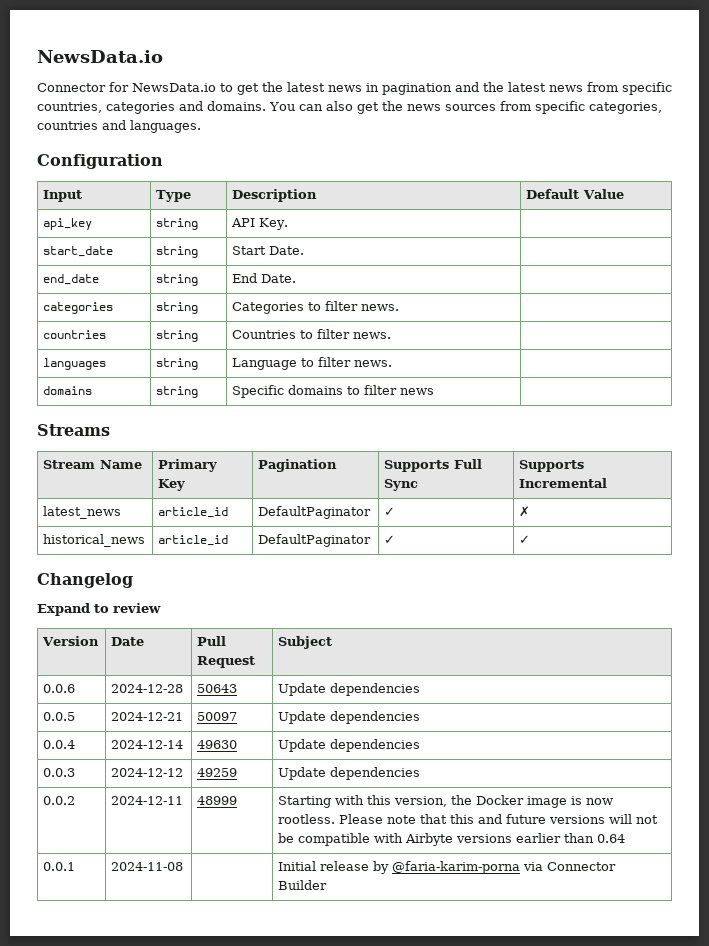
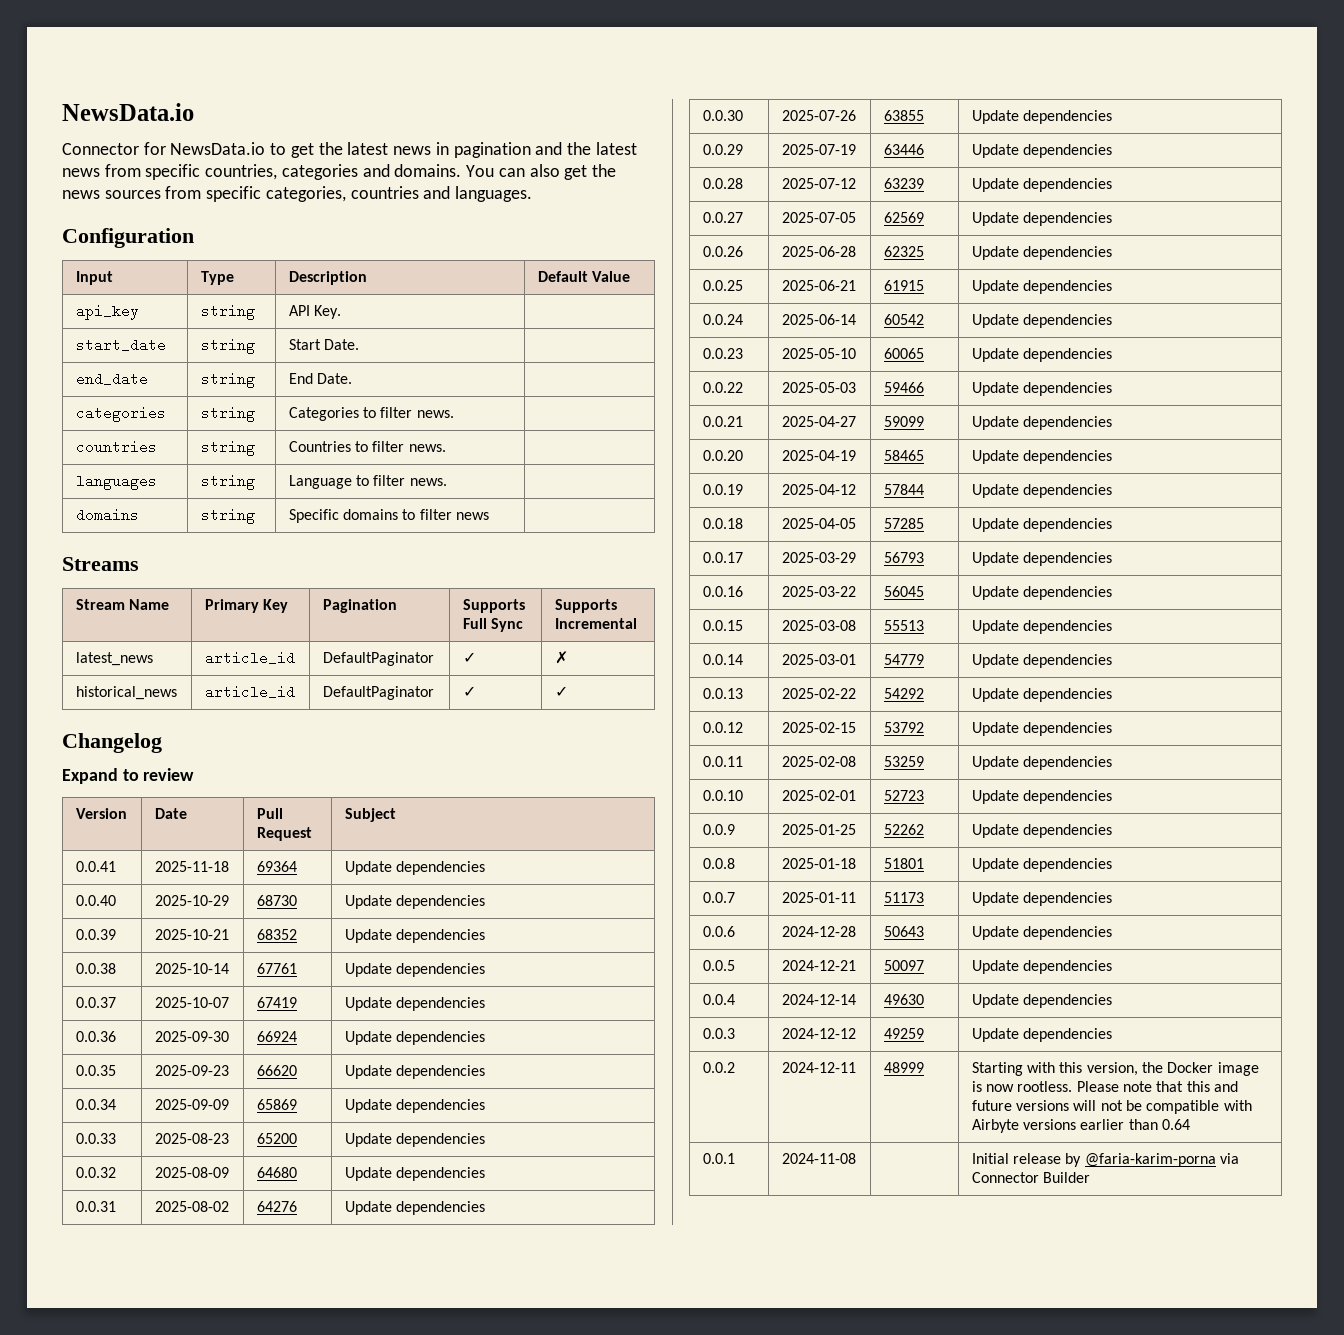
(333, 642) none -> [75,861,116,872] [154,861,229,872] [256,861,297,872] [344,861,485,875] [75,895,116,906] [154,895,229,906] [256,895,297,906] [344,895,485,909] [75,929,116,940] [154,929,229,940] [256,929,297,940] [344,929,485,943] [75,963,116,974] [154,963,229,974] [256,963,297,974] [344,963,485,977] [75,997,116,1008] [154,997,229,1008] [256,997,297,1008] [344,997,485,1011] [75,1031,116,1042] [154,1031,229,1042] [256,1031,297,1042] [344,1031,485,1045] [75,1065,116,1076] [154,1065,229,1076] [256,1065,297,1076] [344,1065,485,1079] [75,1099,116,1110] [154,1099,229,1110] [256,1099,297,1110] [344,1099,485,1113] [75,1133,116,1144] [154,1133,229,1144] [256,1133,297,1144] [344,1133,485,1147] [75,1167,116,1178] [154,1167,229,1178] [256,1167,297,1178] [344,1167,485,1181] [75,1201,116,1212] [154,1201,229,1212] [256,1201,297,1212] [344,1201,485,1215] [702,110,743,121] [781,110,856,121] [883,110,924,121] [971,110,1112,124] [702,144,743,155] [781,144,856,155] [883,144,924,155] [971,144,1112,158] [702,178,743,189] [781,178,856,189] [883,178,924,189] [971,178,1112,192] [702,212,743,223] [781,212,856,223] [883,212,924,223] [971,212,1112,226] [702,246,743,257] [781,246,856,257] [883,246,924,257] [971,246,1112,260] [702,280,743,291] [781,280,856,291] [883,280,924,291] [971,280,1112,294] [702,314,743,325] [781,314,856,325] [883,314,924,325] [971,314,1112,328] [702,348,743,359] [781,348,856,359] [883,348,924,359] [971,348,1112,362] [702,382,743,393] [781,382,856,393] [883,382,924,393] [971,382,1112,396] [702,416,743,427] [781,416,856,427] [883,416,924,427] [971,416,1112,430] [702,450,743,461] [781,450,856,461] [883,450,924,461] [971,450,1112,464] [702,484,743,495] [781,484,856,495] [883,484,924,495] [971,484,1112,498] [702,518,743,529] [781,518,856,529] [883,518,924,529] [971,518,1112,532] [702,552,743,563] [781,552,856,563] [883,552,924,563] [971,552,1112,566] [702,586,743,597] [781,586,856,597] [883,586,924,597] [971,586,1112,600] [702,620,743,631] [781,620,856,631] [883,620,924,631] [971,620,1112,634] [702,654,743,665] [781,654,856,665] [883,654,924,665] [971,654,1112,668] [702,688,743,699] [781,688,856,699] [883,688,924,699] [971,688,1112,702] [702,722,743,733] [781,722,856,733] [883,722,924,733] [971,722,1112,736] [702,756,743,767] [781,756,856,767] [883,756,924,767] [971,756,1112,770] [702,790,743,801] [781,790,856,801] [883,790,924,801] [971,790,1112,804] [702,824,735,835] [781,824,856,835] [883,824,924,835] [971,824,1112,838] [702,858,735,869] [781,858,856,869] [883,858,924,869] [971,858,1112,872] [702,892,735,903] [781,892,856,903] [883,892,924,903] [971,892,1112,906] // 0.0.41 | 2025-11-18 | 69364 | Update dependencies // 0.0.40 | 2025-10-29 | 68730 | Update dependencies // 0.0.39 | 2025-10-21 | 68352 | Update dependencies // 0.0.38 | 2025-10-14 | 67761 | Update dependencies // 0.0.37 | 2025-10-07 | 67419 | Update dependencies // 0.0.36 | 2025-09-30 | 66924 | Update dependencies // 0.0.35 | 2025-09-23 | 66620 | Update dependencies // 0.0.34 | 2025-09-09 | 65869 | Update dependencies // 0.0.33 | 2025-08-23 | 65200 | Update dependencies // 0.0.32 | 2025-08-09 | 64680 | Update dependencies // 0.0.31 | 2025-08-02 | 64276 | Update dependencies // 0.0.30 | 2025-07-26 | 63855 | Update dependencies // 0.0.29 | 2025-07-19 | 63446 | Update dependencies // 0.0.28 | 2025-07-12 | 63239 | Update dependencies // 0.0.27 | 2025-07-05 | 62569 | Update dependencies // 0.0.26 | 2025-06-28 | 62325 | Update dependencies // 0.0.25 | 2025-06-21 | 61915 | Update dependencies // 0.0.24 | 2025-06-14 | 60542 | Update dependencies // 0.0.23 | 2025-05-10 | 60065 | Update dependencies // 0.0.22 | 2025-05-03 | 59466 | Update dependencies // 0.0.21 | 2025-04-27 | 59099 | Update dependencies // 0.0.20 | 2025-04-19 | 58465 | Update dependencies // 0.0.19 | 2025-04-12 | 57844 | Update dependencies // 0.0.18 | 2025-04-05 | 57285 | Update dependencies // 0.0.17 | 2025-03-29 | 56793 | Update dependencies // 0.0.16 | 2025-03-22 | 56045 | Update dependencies // 0.0.15 | 2025-03-08 | 55513 | Update dependencies // 0.0.14 | 2025-03-01 | 54779 | Update dependencies // 0.0.13 | 2025-02-22 | 54292 | Update dependencies // 0.0.12 | 2025-02-15 | 53792 | Update dependencies // 0.0.11 | 2025-02-08 | 53259 | Update dependencies // 0.0.10 | 2025-02-01 | 52723 | Update dependencies // 0.0.9 | 2025-01-25 | 52262 | Update dependencies // 0.0.8 | 2025-01-18 | 51801 | Update dependencies // 0.0.7 | 2025-01-11 | 51173 | Update dependencies

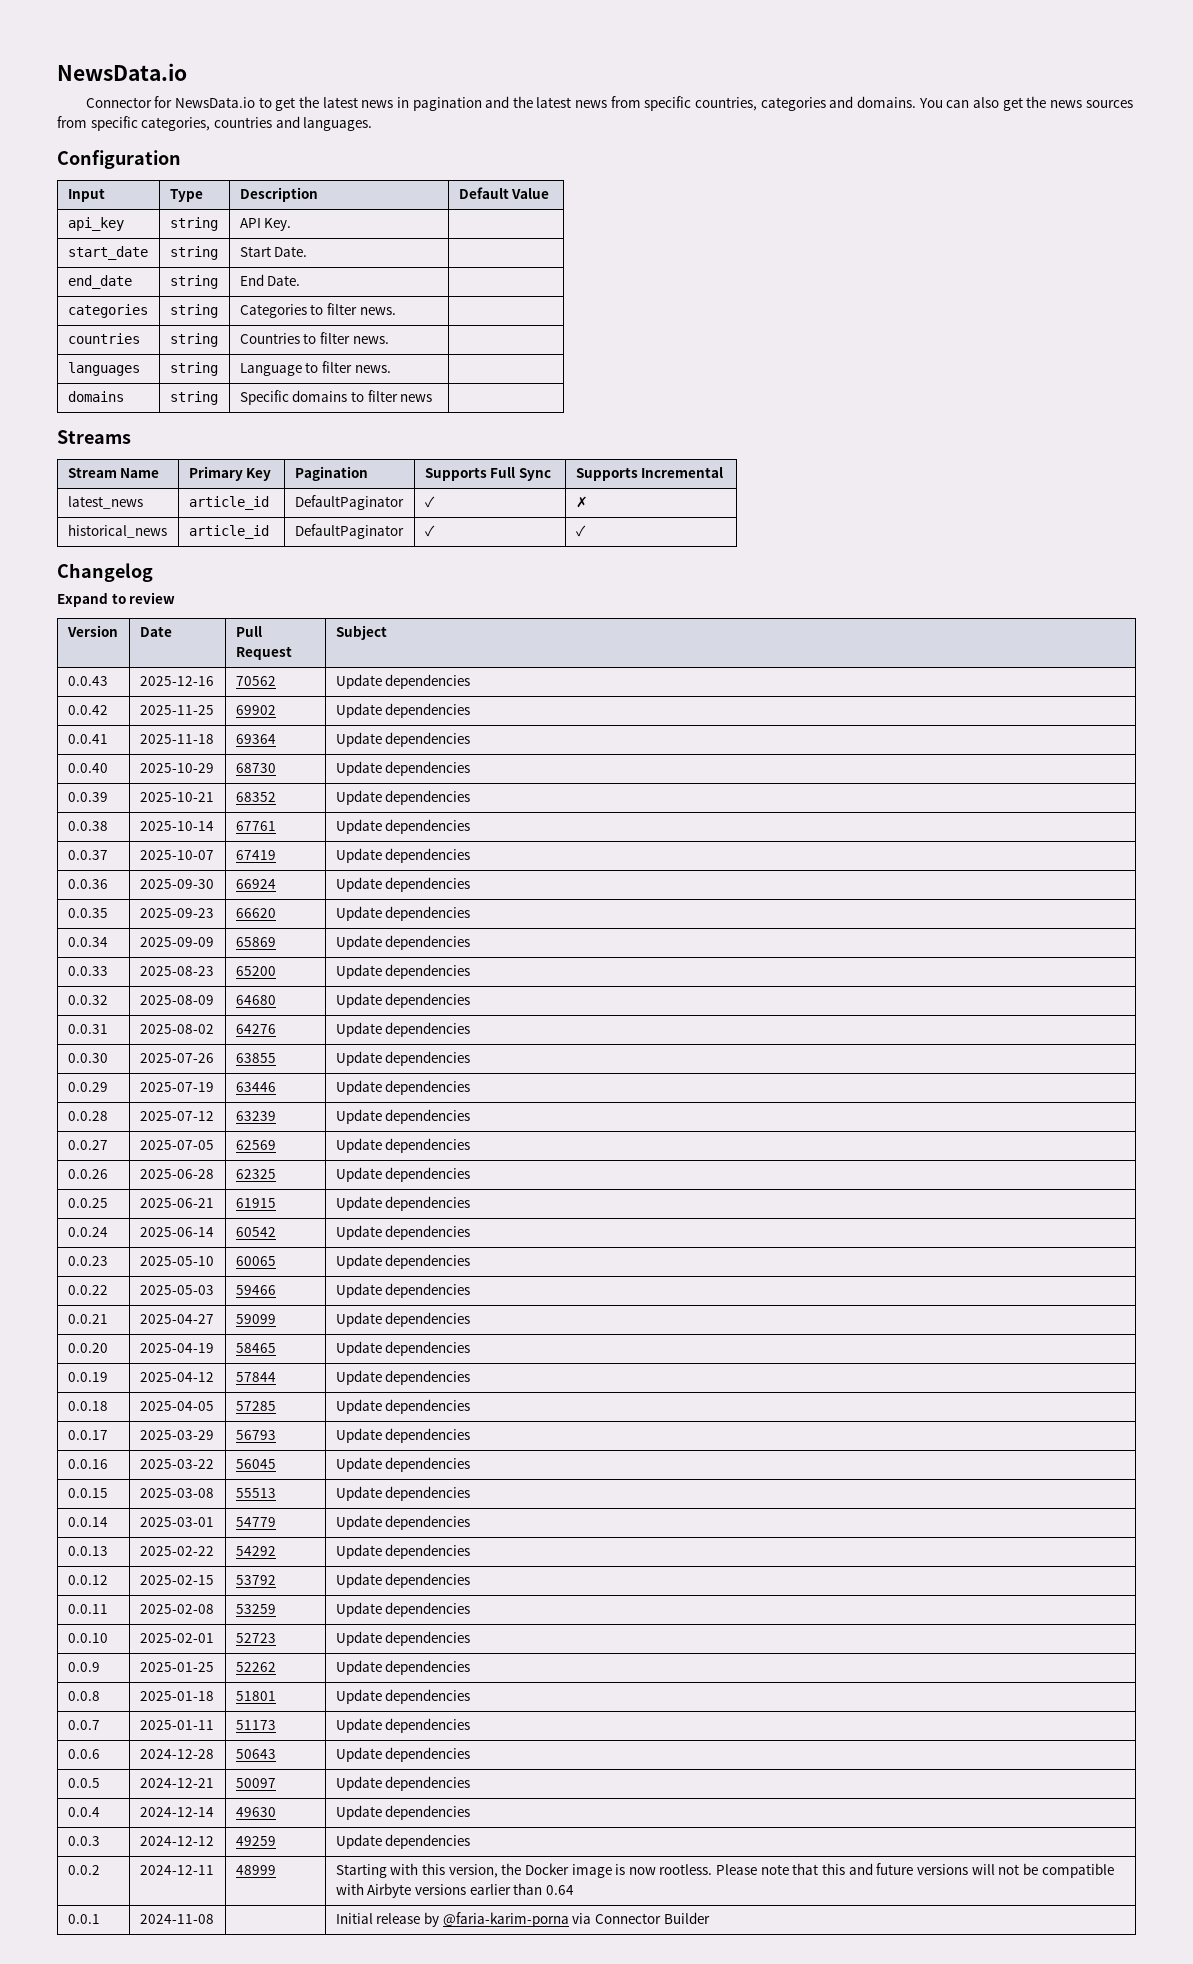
(396, 815) none -> [67,676,108,686] [139,676,214,686] [235,676,276,686] [335,674,471,689] [67,705,108,715] [139,705,214,715] [235,705,276,715] [335,703,471,718] // 0.0.43 | 2025-12-16 | 70562 | Update dependencies // 0.0.42 | 2025-11-25 | 69902 | Update dependencies

